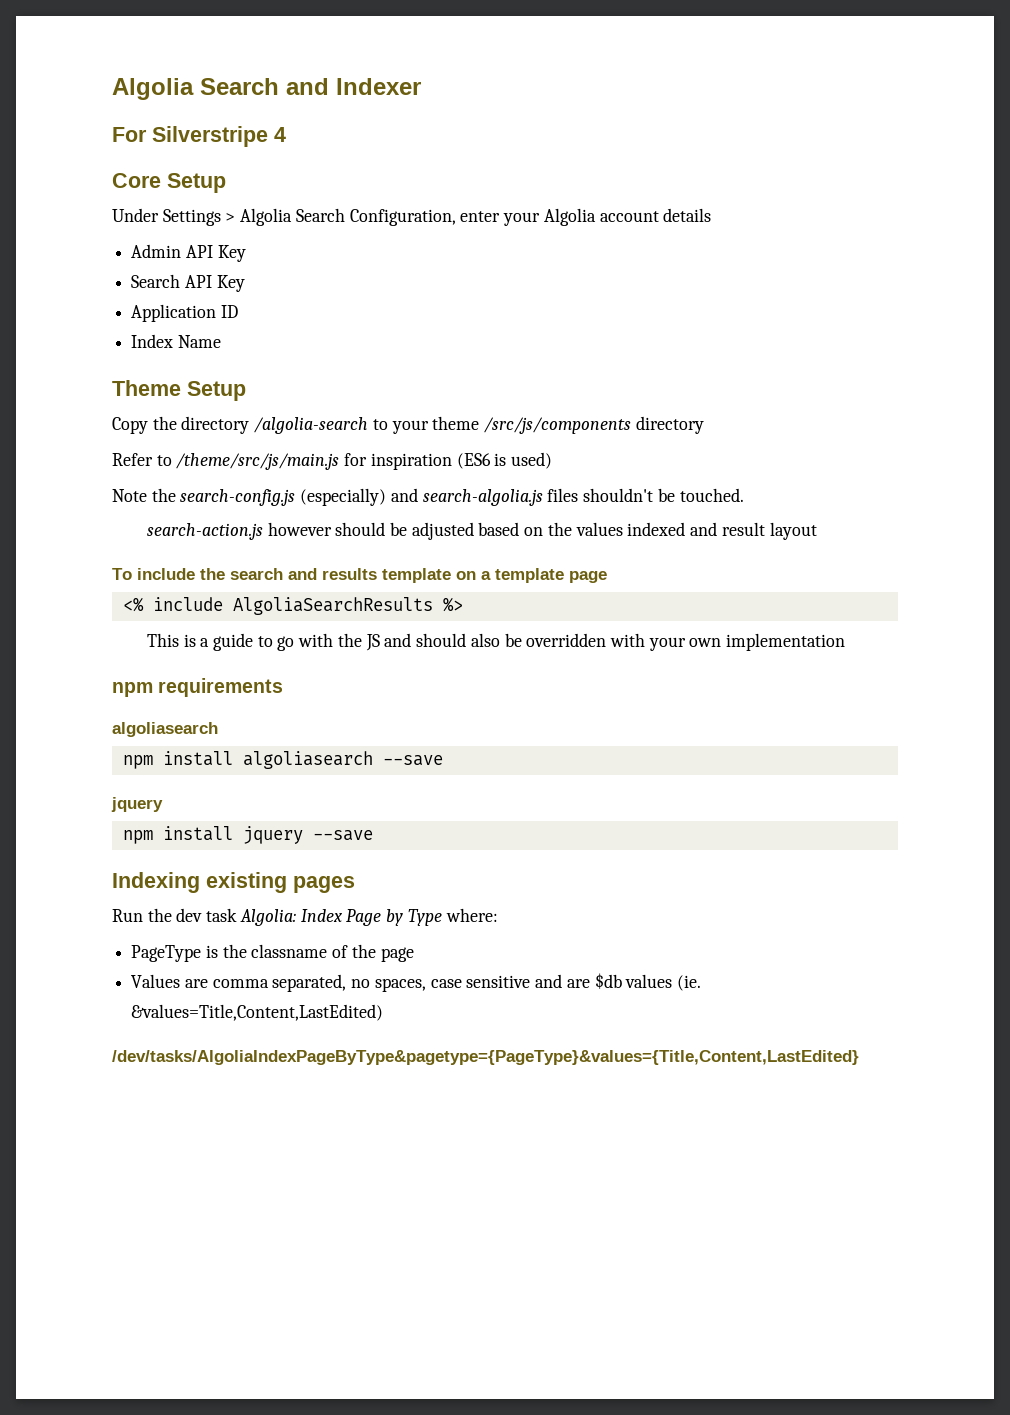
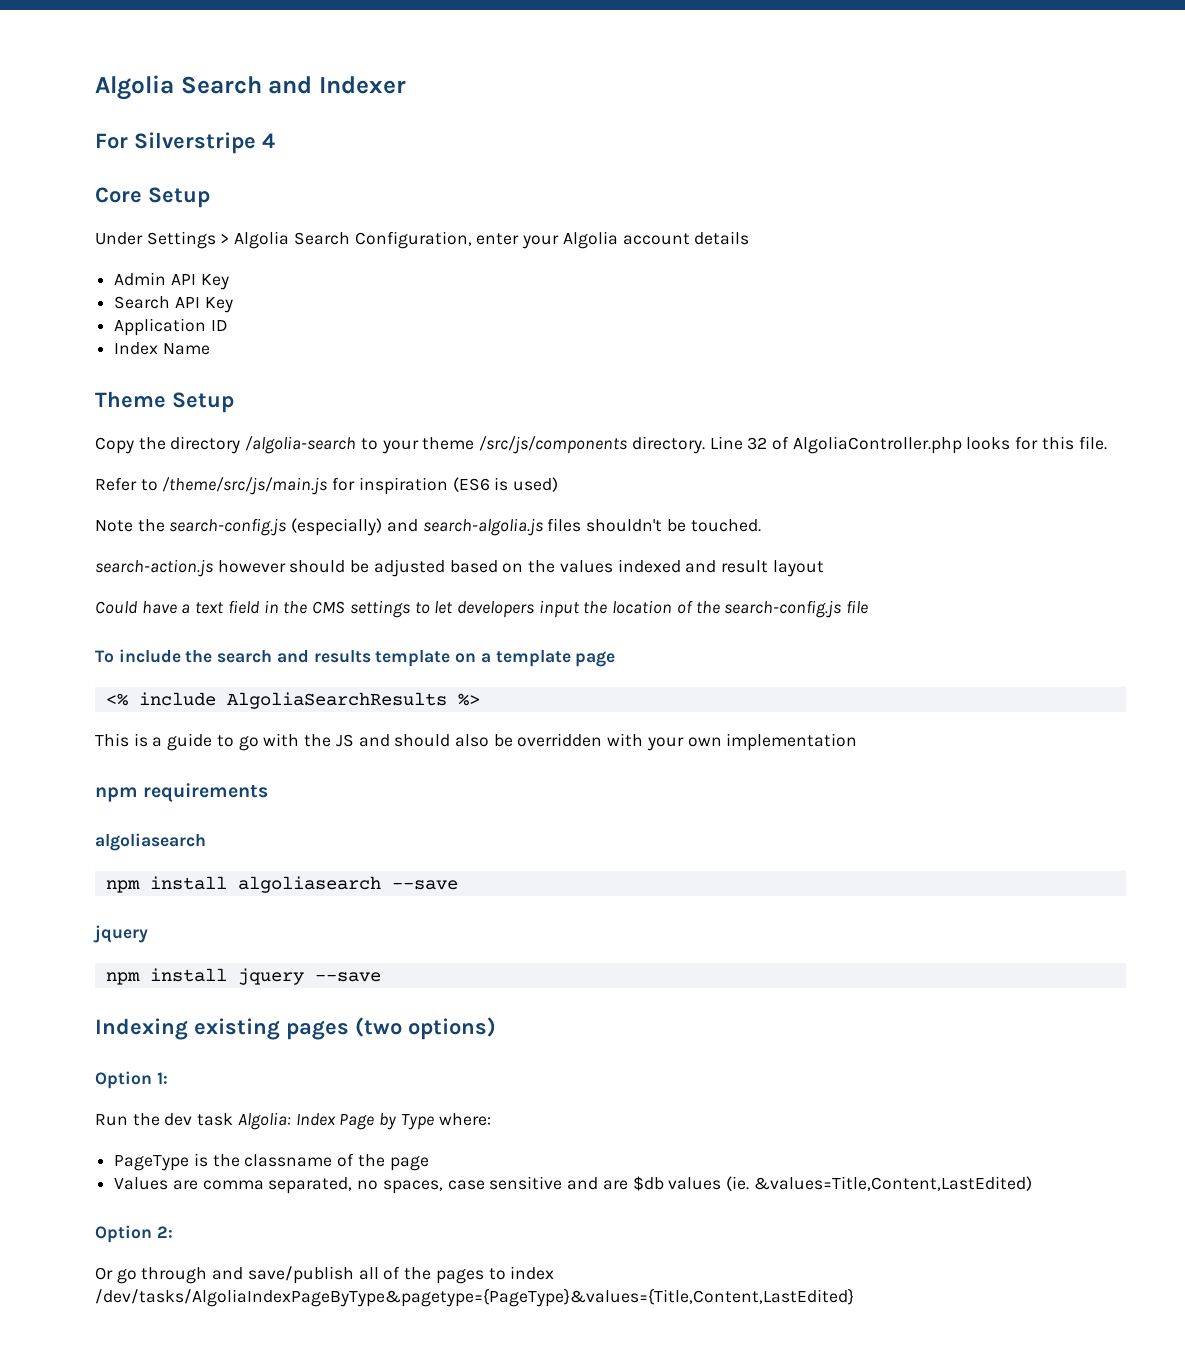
[635,416,704,434] directory -> [631,436,1107,454] directory. Line 32 of AlgoliaController.php looks for this file.
(817, 531) none -> [95,600,869,618] // Could have a text field in the CMS settings to let developers input the location of the search-config.js file
(355, 884) none -> [355,1017,496,1040] [95,1071,168,1089] (two options) // Option 1:
(384, 1012) none -> [95,1225,173,1243] [95,1266,555,1284] Option 2: // Or go through and save/publish all of the pages to index

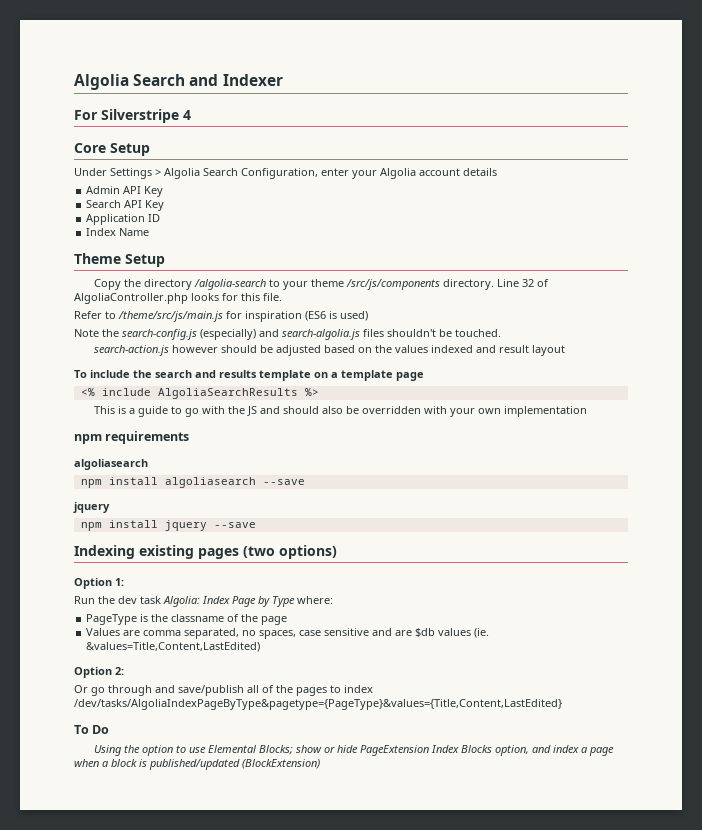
[95,600,869,618] // Could have a text field in the CMS settings to let developers input the location of the search-config.js file -> (566, 350) none
(854, 1297) none -> [74,725,110,734] [94,745,615,756] [74,759,320,770] // To Do // Using the option to use Elemental Blocks; show or hide PageExtension Index Blocks option, and index a page when a block is published/updated (BlockExtension)

